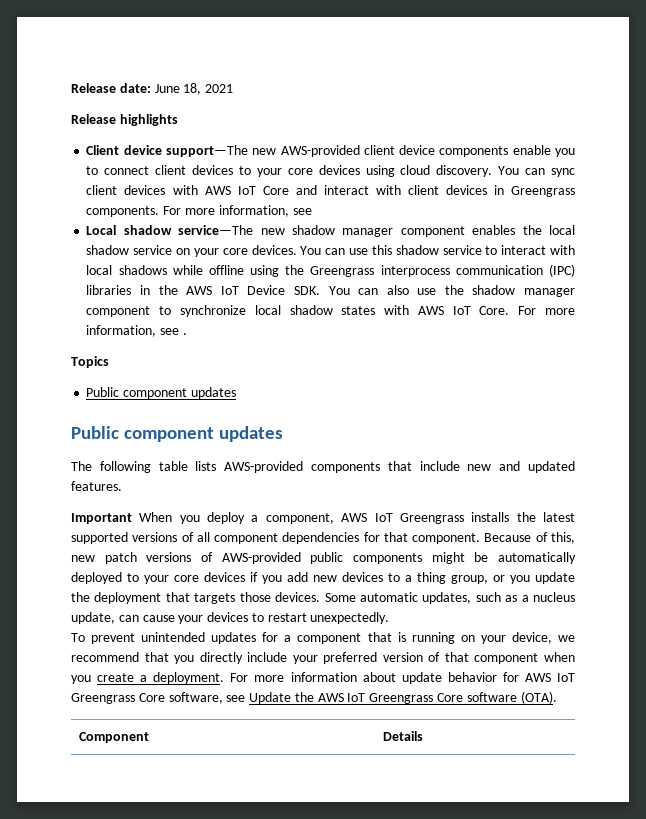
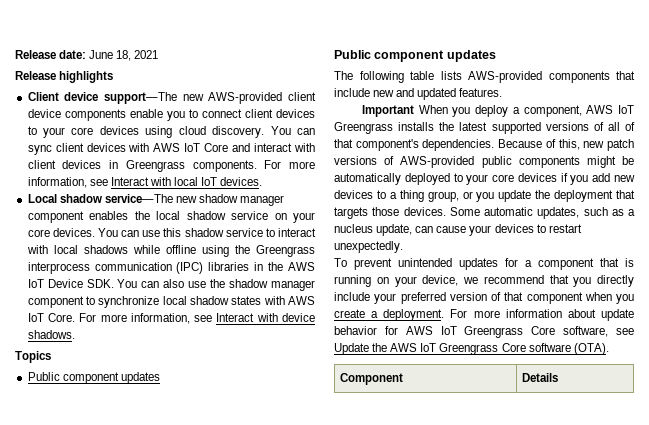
(312, 211) none -> [110,177,263,186] Interact with local IoT devices.
[182,333,187,335] . -> [216,313,315,322] [27,330,75,339] Interact with device shadows.
[214,532,481,544] component dependencies for that component. -> [625,122,635,131] [334,139,495,151] of that component's dependencies.

